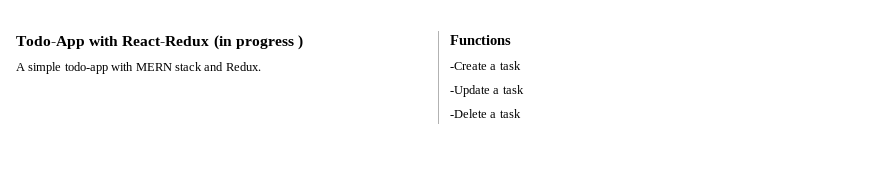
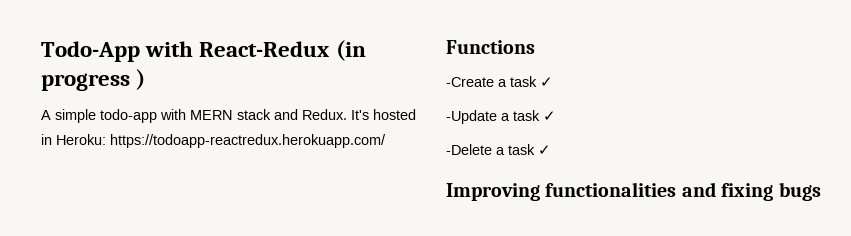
(261, 66) none -> [350,109,416,120] [41,134,386,148] It's hosted in Heroku: https://todoapp-reactredux.herokuapp.com/
(521, 65) none -> [540,77,553,87] ✓
(524, 89) none -> [543,111,556,121] ✓
(521, 113) none -> [538,145,551,155] [446,182,821,201] ✓ // Improving functionalities and fixing bugs

